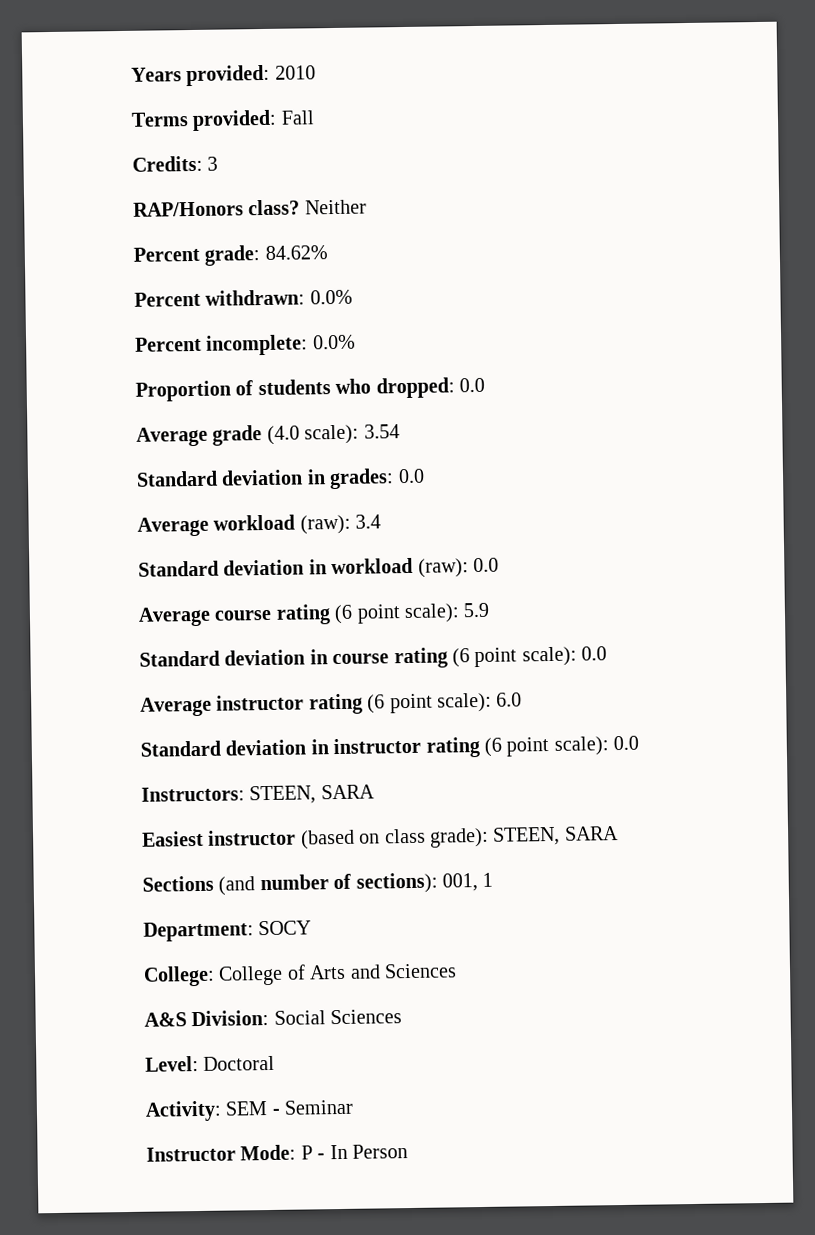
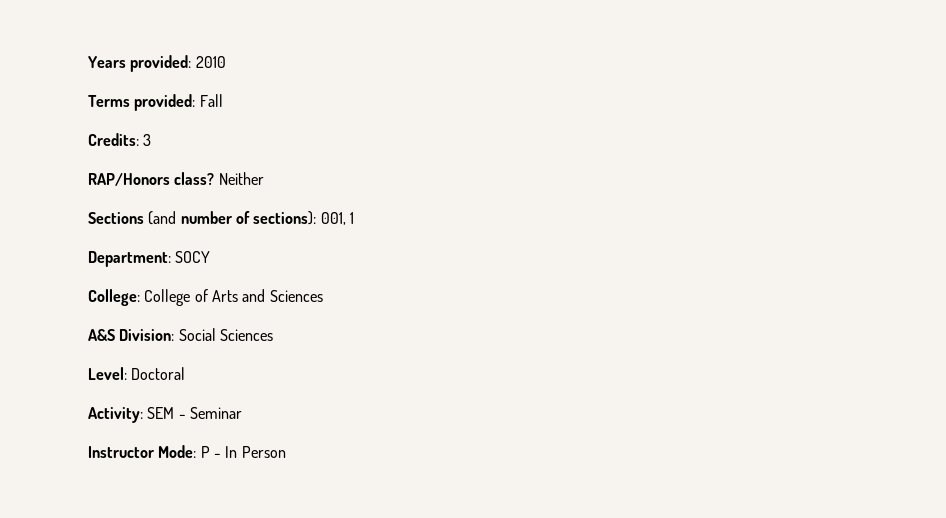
[133,245,328,266] [134,289,353,307] [135,334,356,356] [135,377,485,402] [136,424,400,447] [136,468,425,490] [137,514,382,537] [138,557,499,578] [138,602,490,627] [139,646,608,669] [140,692,523,717] [140,735,640,758] [141,784,375,805] [142,826,619,850] // Percent grade: 84.62% // Percent withdrawn: 0.0% // Percent incomplete: 0.0% // Proportion of students who dropped: 0.0 // Average grade (4.0 scale): 3.54 // Standard deviation in grades: 0.0 // Average workload (raw): 3.4 // Standard deviation in workload (raw): 0.0 // Average course rating (6 point scale): 5.9 // Standard deviation in course rating (6 point scale): 0.0 // Average instructor rating (6 point scale): 6.0 // Standard deviation in instructor rating (6 point scale): 0.0 // Instructors: STEEN, SARA // Easiest instructor (based on class grade): STEEN, SARA -> (264, 178) none

